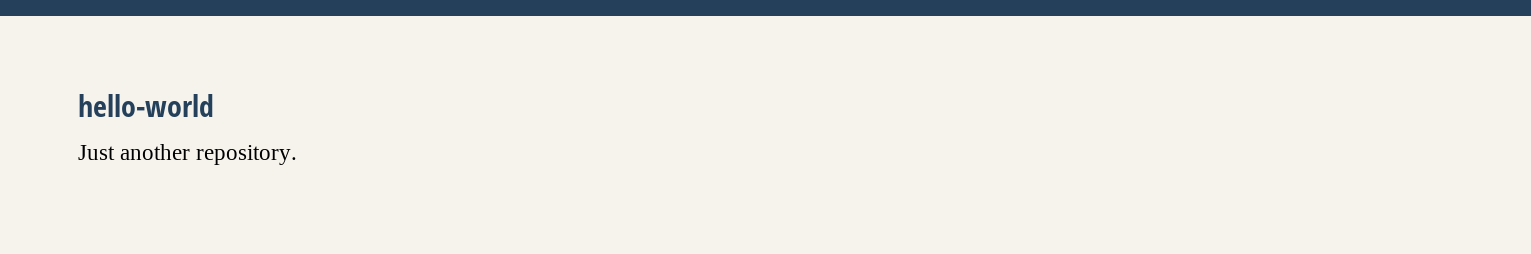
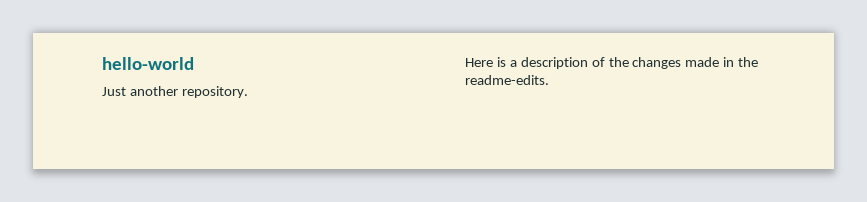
(298, 155) none -> [465,57,759,69] [465,75,549,85] // Here is a description of the changes made in the readme-edits.

